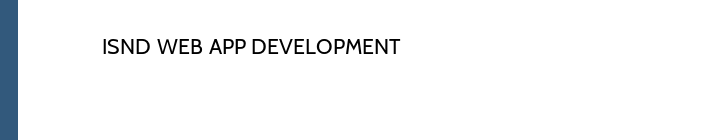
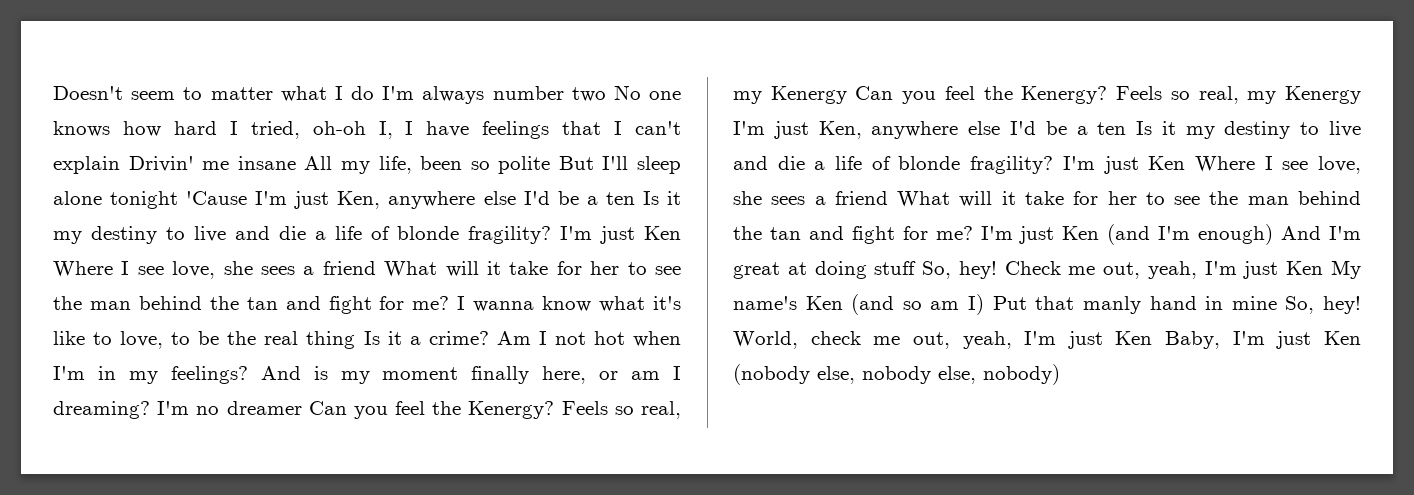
[102,39,402,54] ISND WEB APP DEVELOPMENT -> [53,85,681,104] [53,121,681,139] [53,156,681,174] [53,191,682,209] [53,226,681,244] [53,261,681,279] [53,296,681,314] [53,331,681,349] [53,366,681,384] [53,401,681,419] [733,86,1361,104] [733,121,1361,139] [733,156,1361,174] [733,191,1361,207] [733,224,1361,245] [733,260,1361,279] [733,294,1362,315] [733,331,1361,349] [733,364,1060,385] Doesn't seem to matter what I do I'm always number two No one knows how hard I tried, oh-oh I, I have feelings that I can't explain Drivin' me insane All my life, been so polite But I'll sleep alone tonight 'Cause I'm just Ken, anywhere else I'd be a ten Is it my destiny to live and die a life of blonde fragility? I'm just Ken Where I see love, she sees a friend What will it take for her to see the man behind the tan and fight for me? I wanna know what it's like to love, to be the real thing Is it a crime? Am I not hot when I'm in my feelings? And is my moment finally here, or am I dreaming? I'm no dreamer Can you feel the Kenergy? Feels so real, my Kenergy Can you feel the Kenergy? Feels so real, my Kenergy I'm just Ken, anywhere else I'd be a ten Is it my destiny to live and die a life of blonde fragility? I'm just Ken Where I see love, she sees a friend What will it take for her to see the man behind the tan and fight for me? I'm just Ken (and I'm enough) And I'm great at doing stuff So, hey! Check me out, yeah, I'm just Ken My name's Ken (and so am I) Put that manly hand in mine So, hey! World, check me out, yeah, I'm just Ken Baby, I'm just Ken (nobody else, nobody else, nobody)

